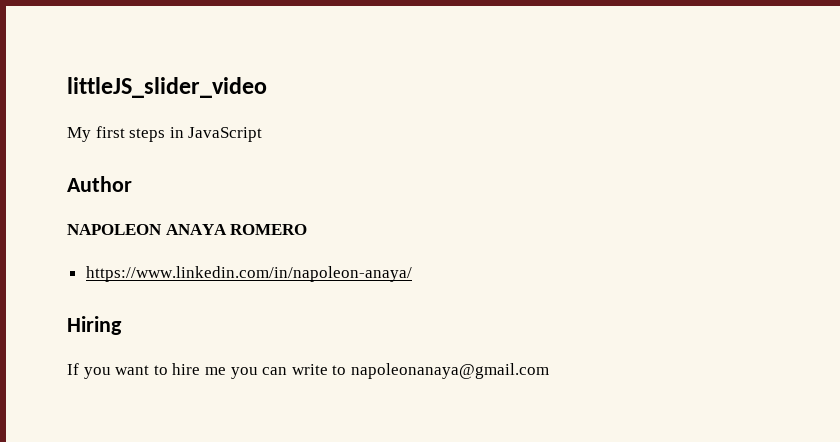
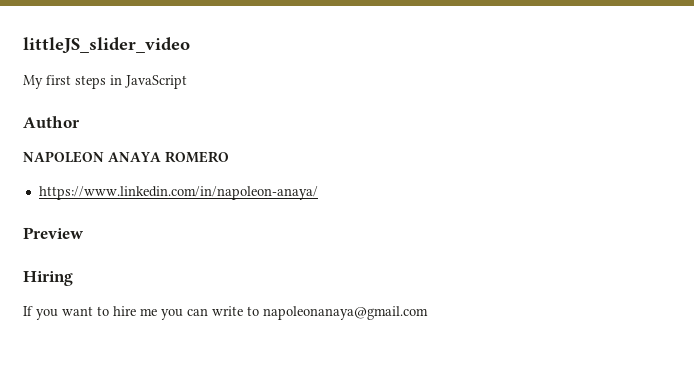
(412, 274) none -> [23,227,84,239] // Preview

